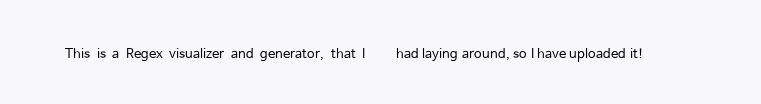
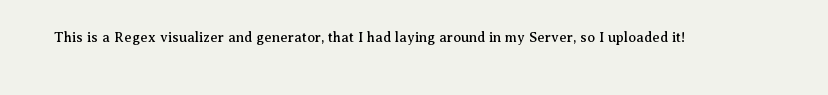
[461,48,510,61] around, -> [439,31,576,45] around in my Server,
[536,48,566,59] have -> (604, 37) none

